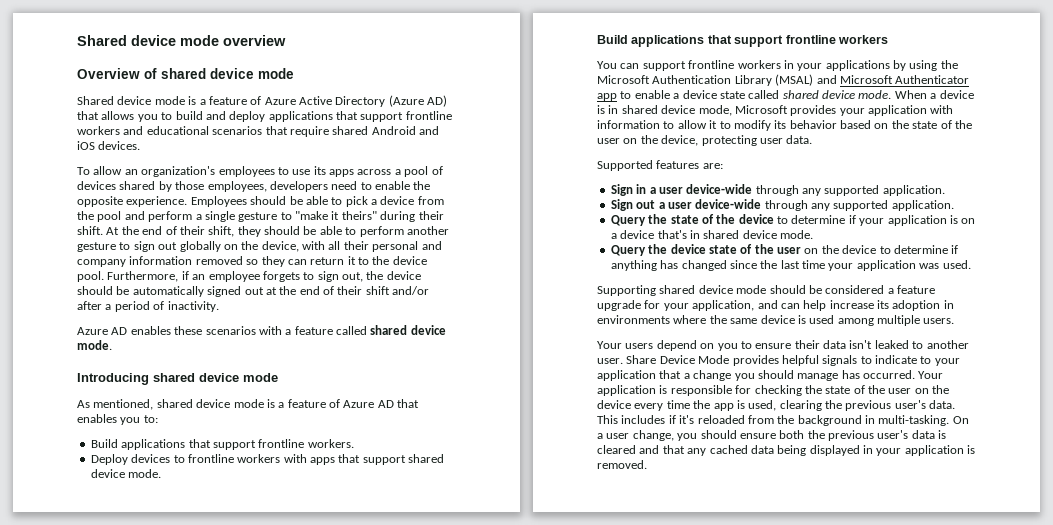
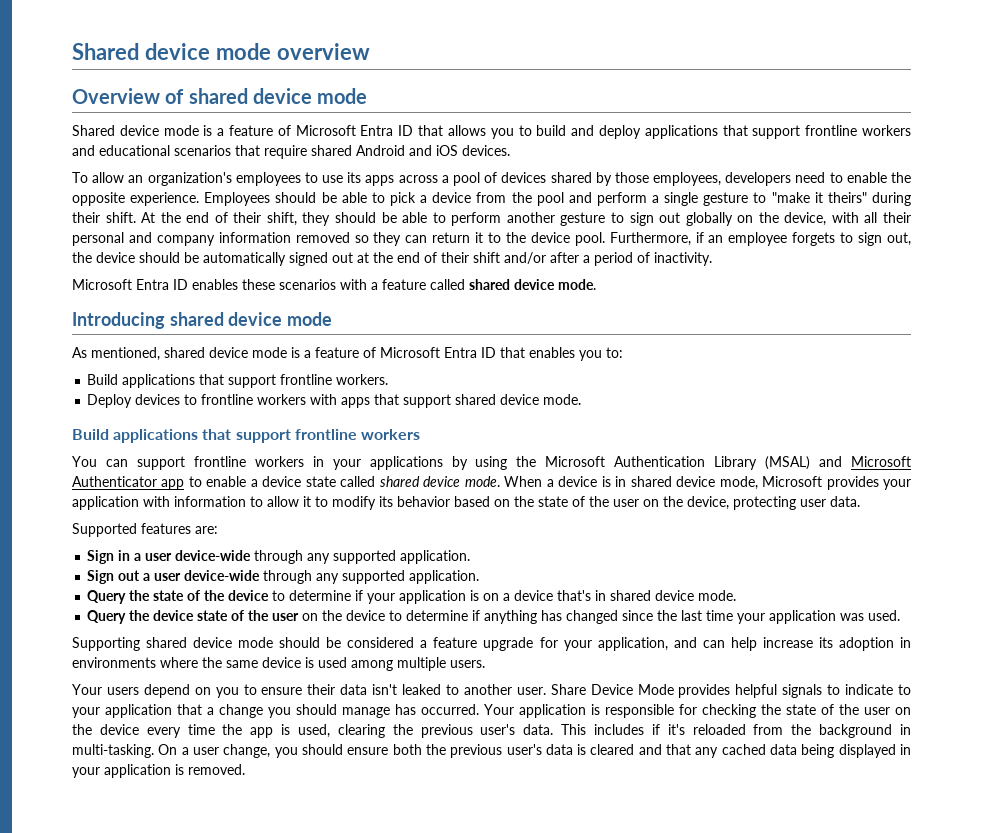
[264,95,448,107] Azure Active Directory (Azure AD) -> [295,125,414,136] Microsoft Entra ID
[77,327,128,335] Azure AD -> [72,279,188,290] Microsoft Entra ID
[343,400,394,408] Azure AD -> [380,347,496,358] Microsoft Entra ID

